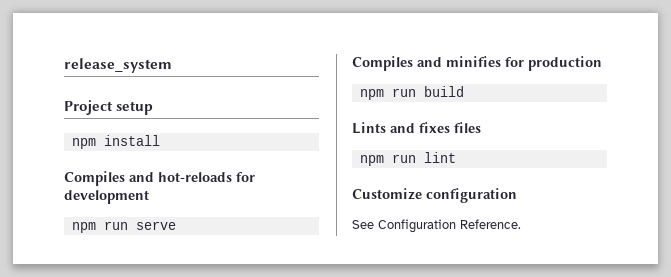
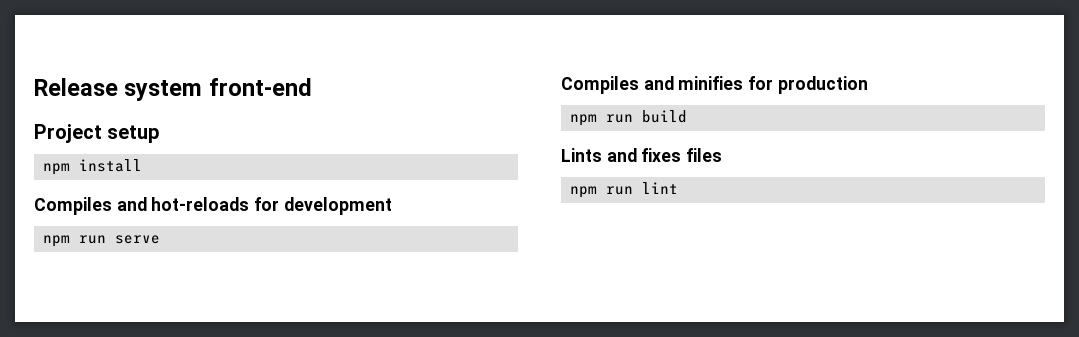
[64,58,172,73] release_system -> [34,78,312,101] Release system front-end
[352,188,517,203] [352,219,521,233] // Customize configuration // See Configuration Reference. -> (678, 188) none

